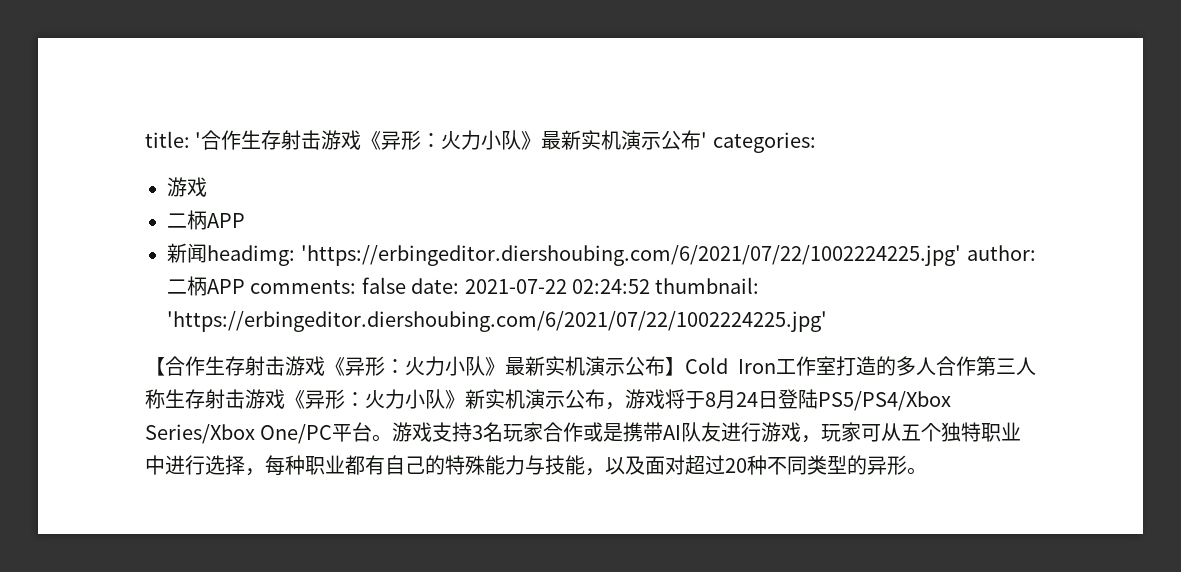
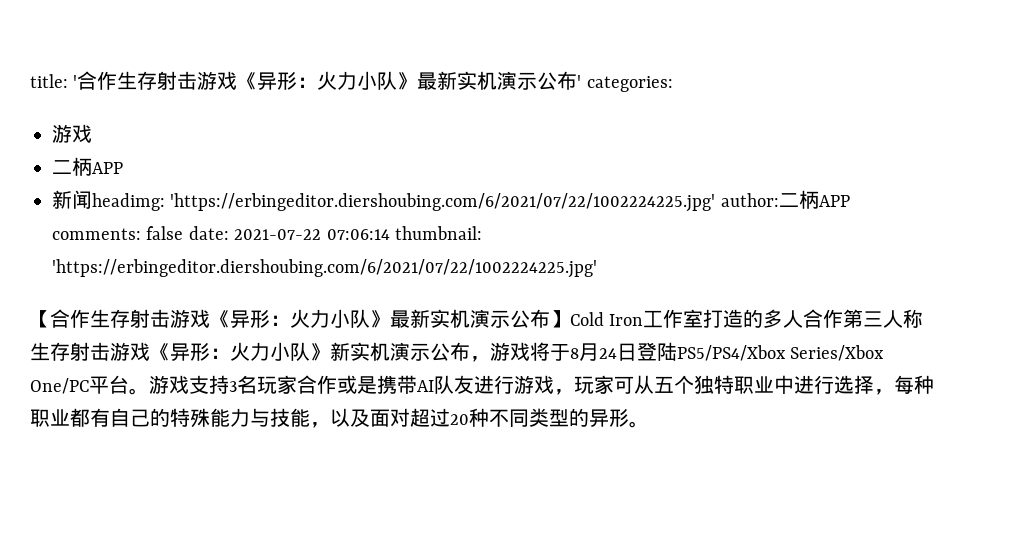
[572,279,650,294] 02:24:52 -> [326,229,390,240] 07:06:14

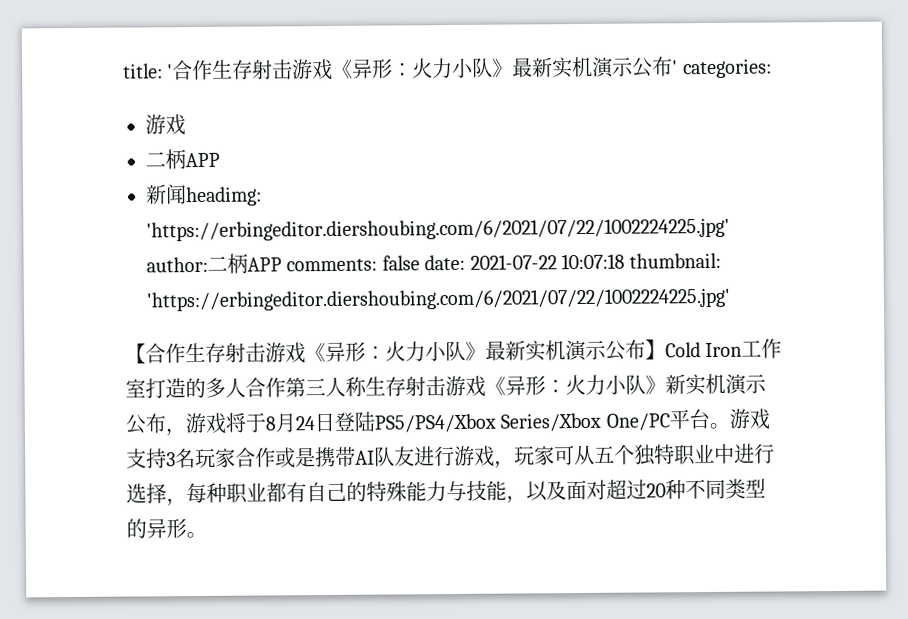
[326,229,390,240] 07:06:14 -> [561,253,625,270] 10:07:18

